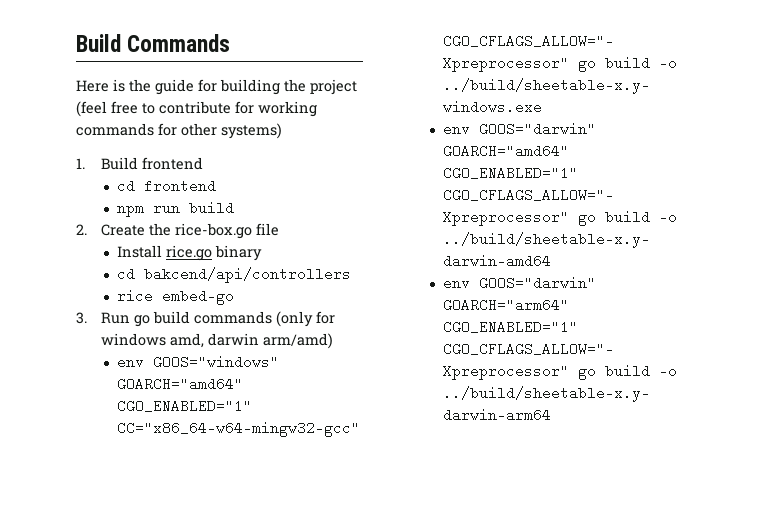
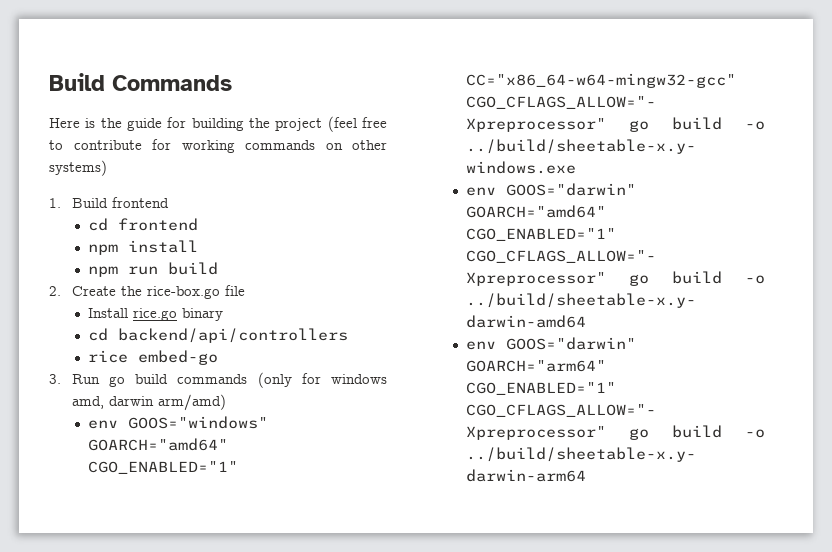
[158,123,177,136] for -> [325,143,343,150] on
(216, 186) none -> [87,240,198,255] // npm install
[143,267,351,283] bakcend/api/controllers -> [117,328,348,343] backend/api/controllers

